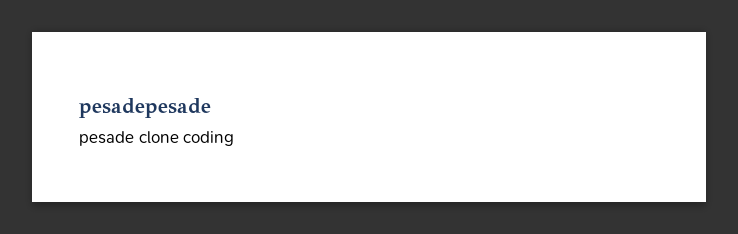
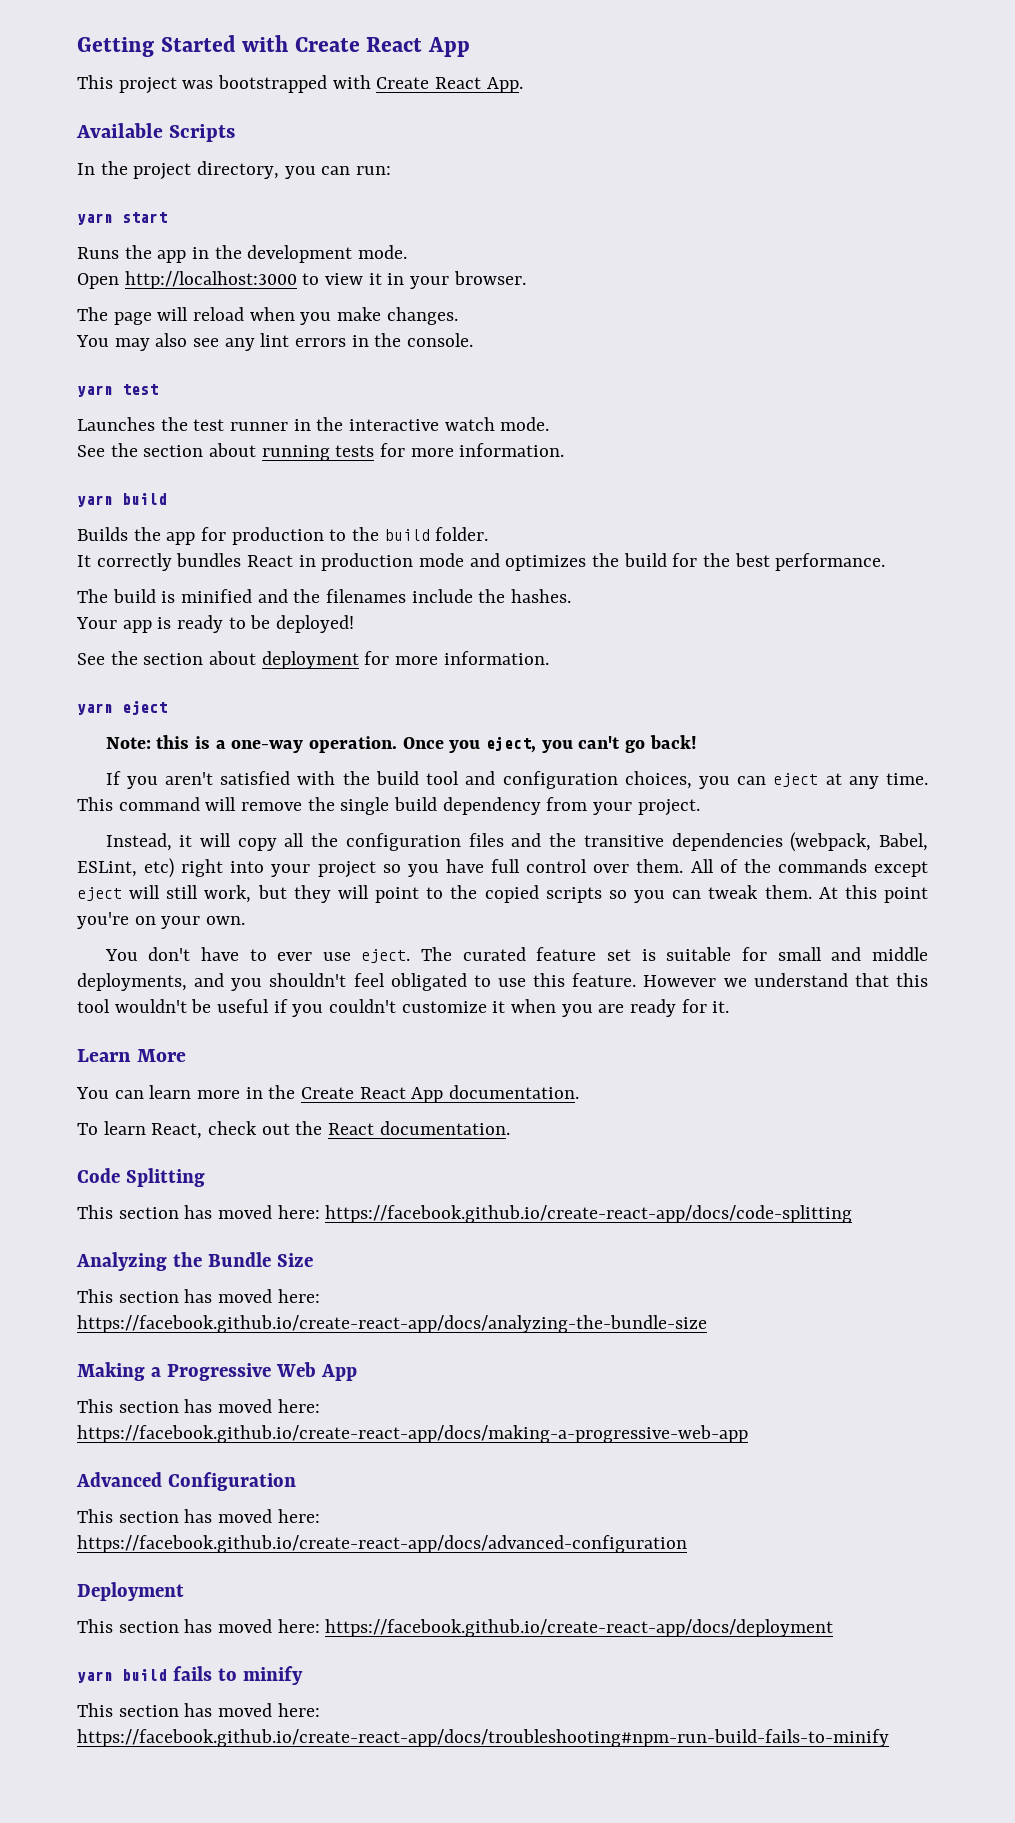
[79,98,211,118] [79,131,235,146] pesadepesade // pesade clone coding -> [77,35,471,57] [77,75,523,94] [76,123,236,142] [77,161,392,180] [77,212,167,225] [77,245,408,263] [77,271,526,289] [77,307,458,325] [76,333,474,351] [77,384,158,397] [77,417,550,431] [77,443,565,461] [77,493,167,507] [77,527,489,545] [77,553,886,571] [77,589,572,603] [76,615,355,633] [77,651,549,669] [77,700,167,715] [105,735,697,753] [105,771,928,789] [77,797,700,816] [105,832,928,852] [77,858,929,878] [77,885,928,903] [77,912,246,929] [104,947,928,963] [77,973,928,991] [77,999,730,1017] [77,1049,187,1062] [76,1085,580,1103] [77,1121,510,1139] [77,1168,205,1187] [77,1205,853,1223] [76,1252,313,1271] [77,1289,320,1303] [77,1315,707,1333] [77,1362,357,1381] [77,1399,320,1413] [77,1425,748,1443] [76,1472,296,1491] [77,1509,320,1523] [77,1535,687,1553] [77,1582,184,1601] [77,1619,834,1637] [77,1666,303,1685] [77,1703,320,1717] [77,1729,889,1747] Getting Started with Create React App // This project was bootstrapped with Create React App. // Available Scripts // In the project directory, you can run: // yarn start // Runs the app in the development mode. // Open http://localhost:3000 to view it in your browser. // The page will reload when you make changes. // You may also see any lint errors in the console. // yarn test // Launches the test runner in the interactive watch mode. // See the section about running tests for more information. // yarn build // Builds the app for production to the build folder. // It correctly bundles React in production mode and optimizes the build for the best performance. // The build is minified and the filenames include the hashes. // Your app is ready to be deployed! // See the section about deployment for more information. // yarn eject // Note: this is a one-way operation. Once you eject, you can't go back! // If you aren't satisfied with the build tool and configuration choices, you can eject at any time. This command will remove the single build dependency from your project. // Instead, it will copy all the configuration files and the transitive dependencies (webpack, Babel, ESLint, etc) right into your project so you have full control over them. All of the commands except eject will still work, but they will point to the copied scripts so you can tweak them. At this point you're on your own. // You don't have to ever use eject. The curated feature set is suitable for small and middle deployments, and you shouldn't feel obligated to use this feature. However we understand that this tool wouldn't be useful if you couldn't customize it when you are ready for it. // Learn More // You can learn more in the Create React App documentation. // To learn React, check out the React documentation. // Code Splitting // This section has moved here: https://facebook.github.io/create-react-app/docs/code-splitting // Analyzing the Bundle Size // This section has moved here: https://facebook.github.io/create-react-app/docs/analyzing-the-bundle-size // Making a Progressive Web App // This section has moved here: https://facebook.github.io/create-react-app/docs/making-a-progressive-web-app // Advanced Configuration // This section has moved here: https://facebook.github.io/create-react-app/docs/advanced-configuration // Deployment // This section has moved here: https://facebook.github.io/create-react-app/docs/deployment // yarn build fails to minify // This section has moved here: https://facebook.github.io/create-react-app/docs/troubleshooting#npm-run-build-fails-to-minify

